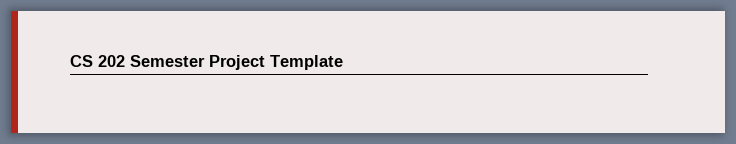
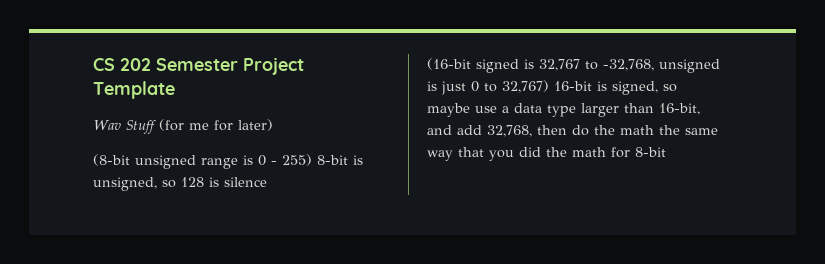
(343, 62) none -> [93,119,273,134] [93,154,363,169] [93,177,267,191] [427,58,720,73] [427,80,677,95] [427,103,700,117] [427,125,718,137] [427,147,666,161] // Wav Stuff (for me for later) // (8-bit unsigned range is 0 - 255) 8-bit is unsigned, so 128 is silence // (16-bit signed is 32,767 to -32,768, unsigned is just 0 to 32,767) 16-bit is signed, so maybe use a data type larger than 16-bit, and add 32,768, then do the math the same way that you did the math for 8-bit

